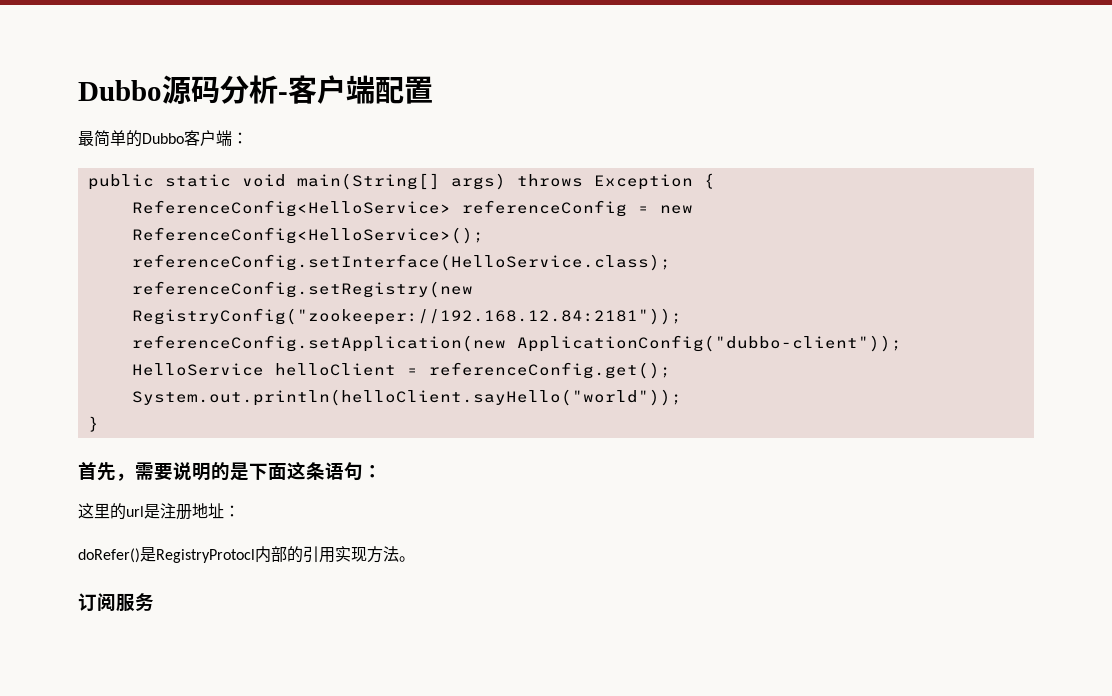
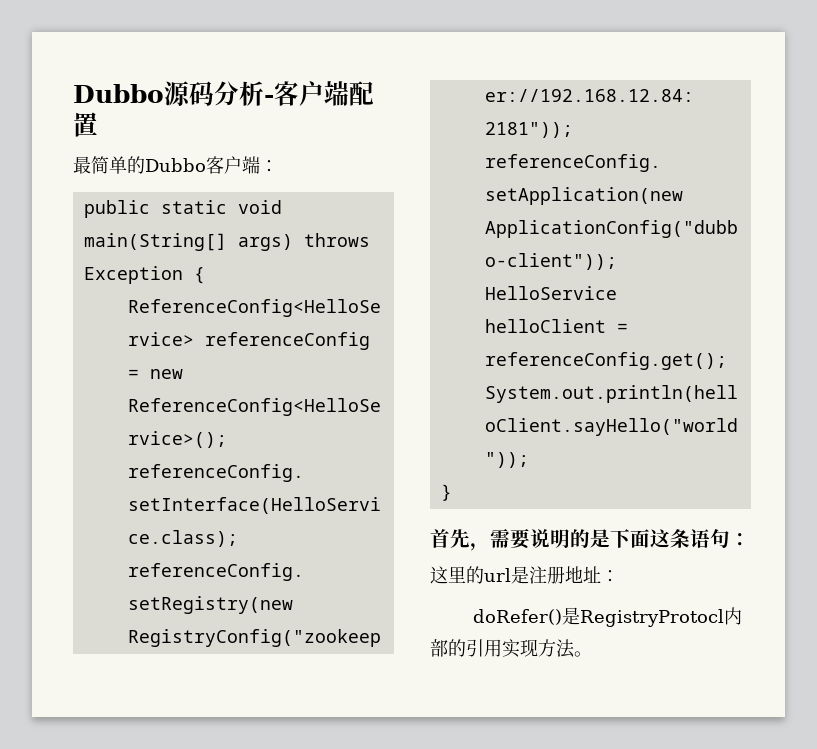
[78,593,154,612] // 订阅服务 -> (592, 654) none

